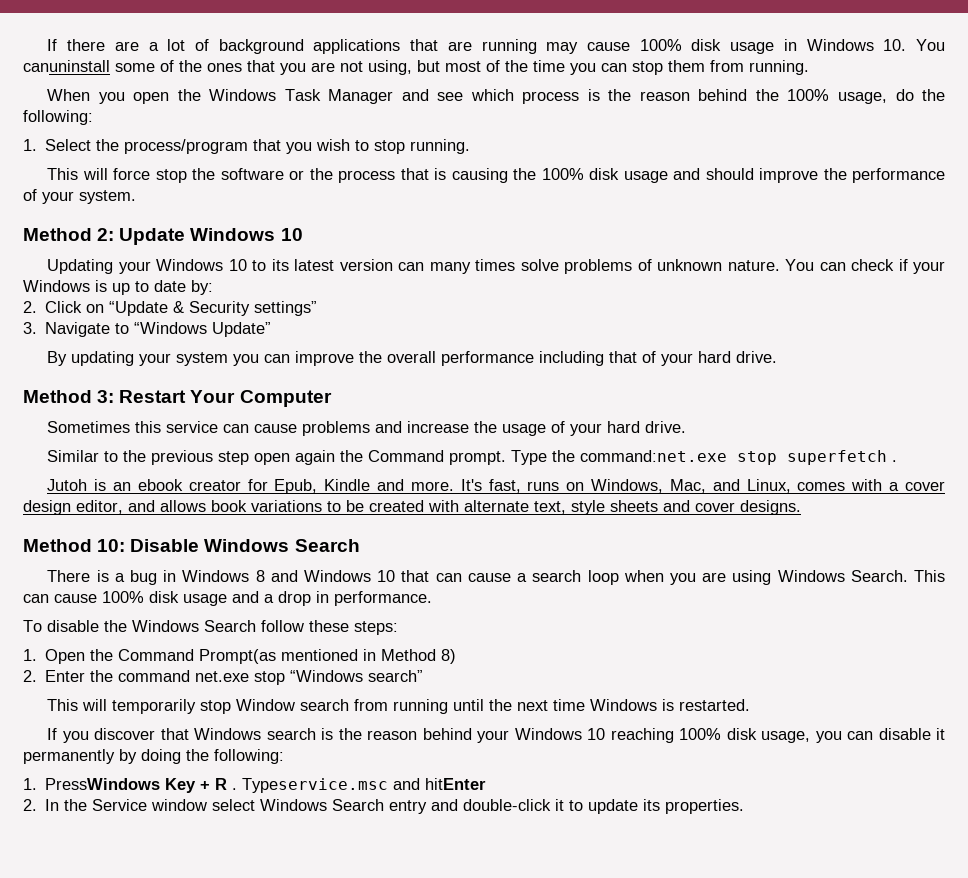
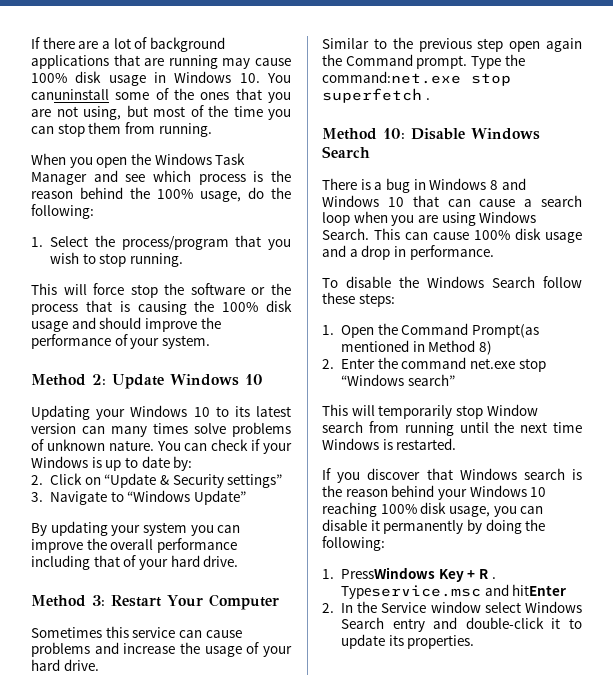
[47,479,945,494] [23,500,801,515] // Jutoh is an ebook creator for Epub, Kindle and more. It's fast, runs on Windows, Mac, and Linux, comes with a cover design editor, and allows book variations to be created with alternate text, style sheets and cover designs. -> (430, 99) none

